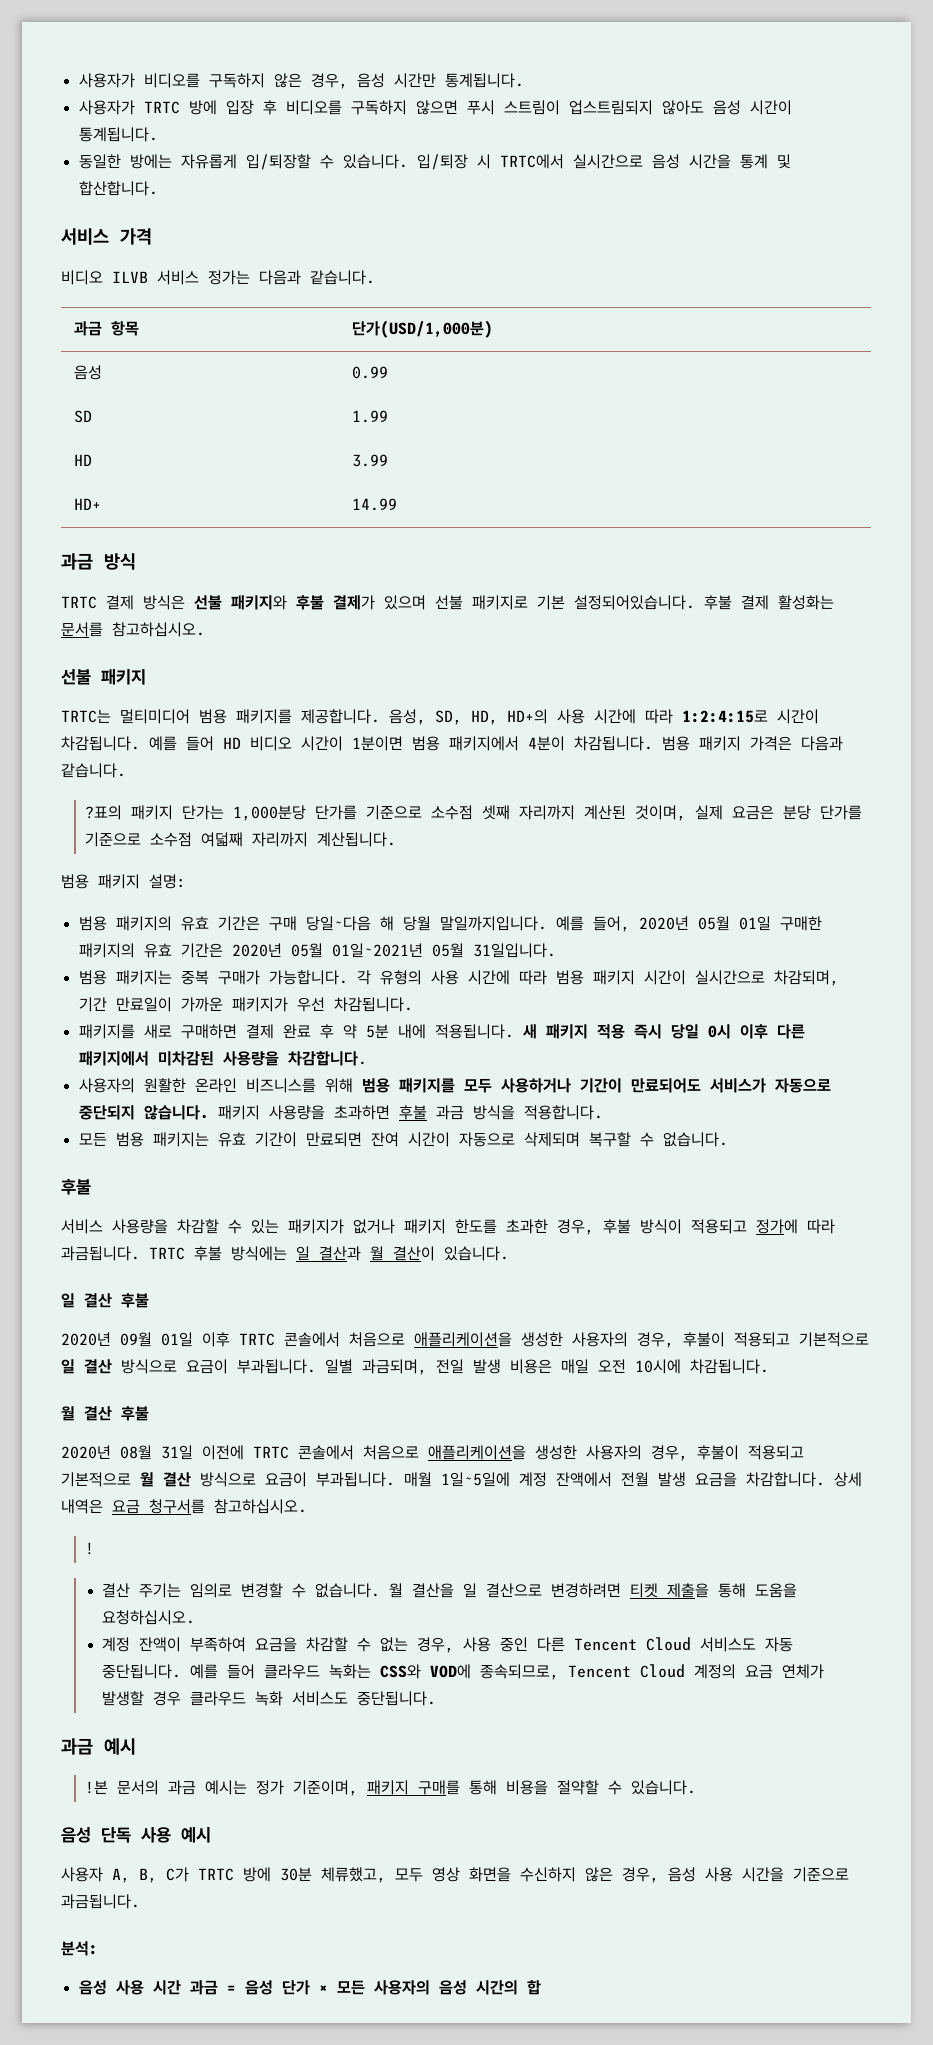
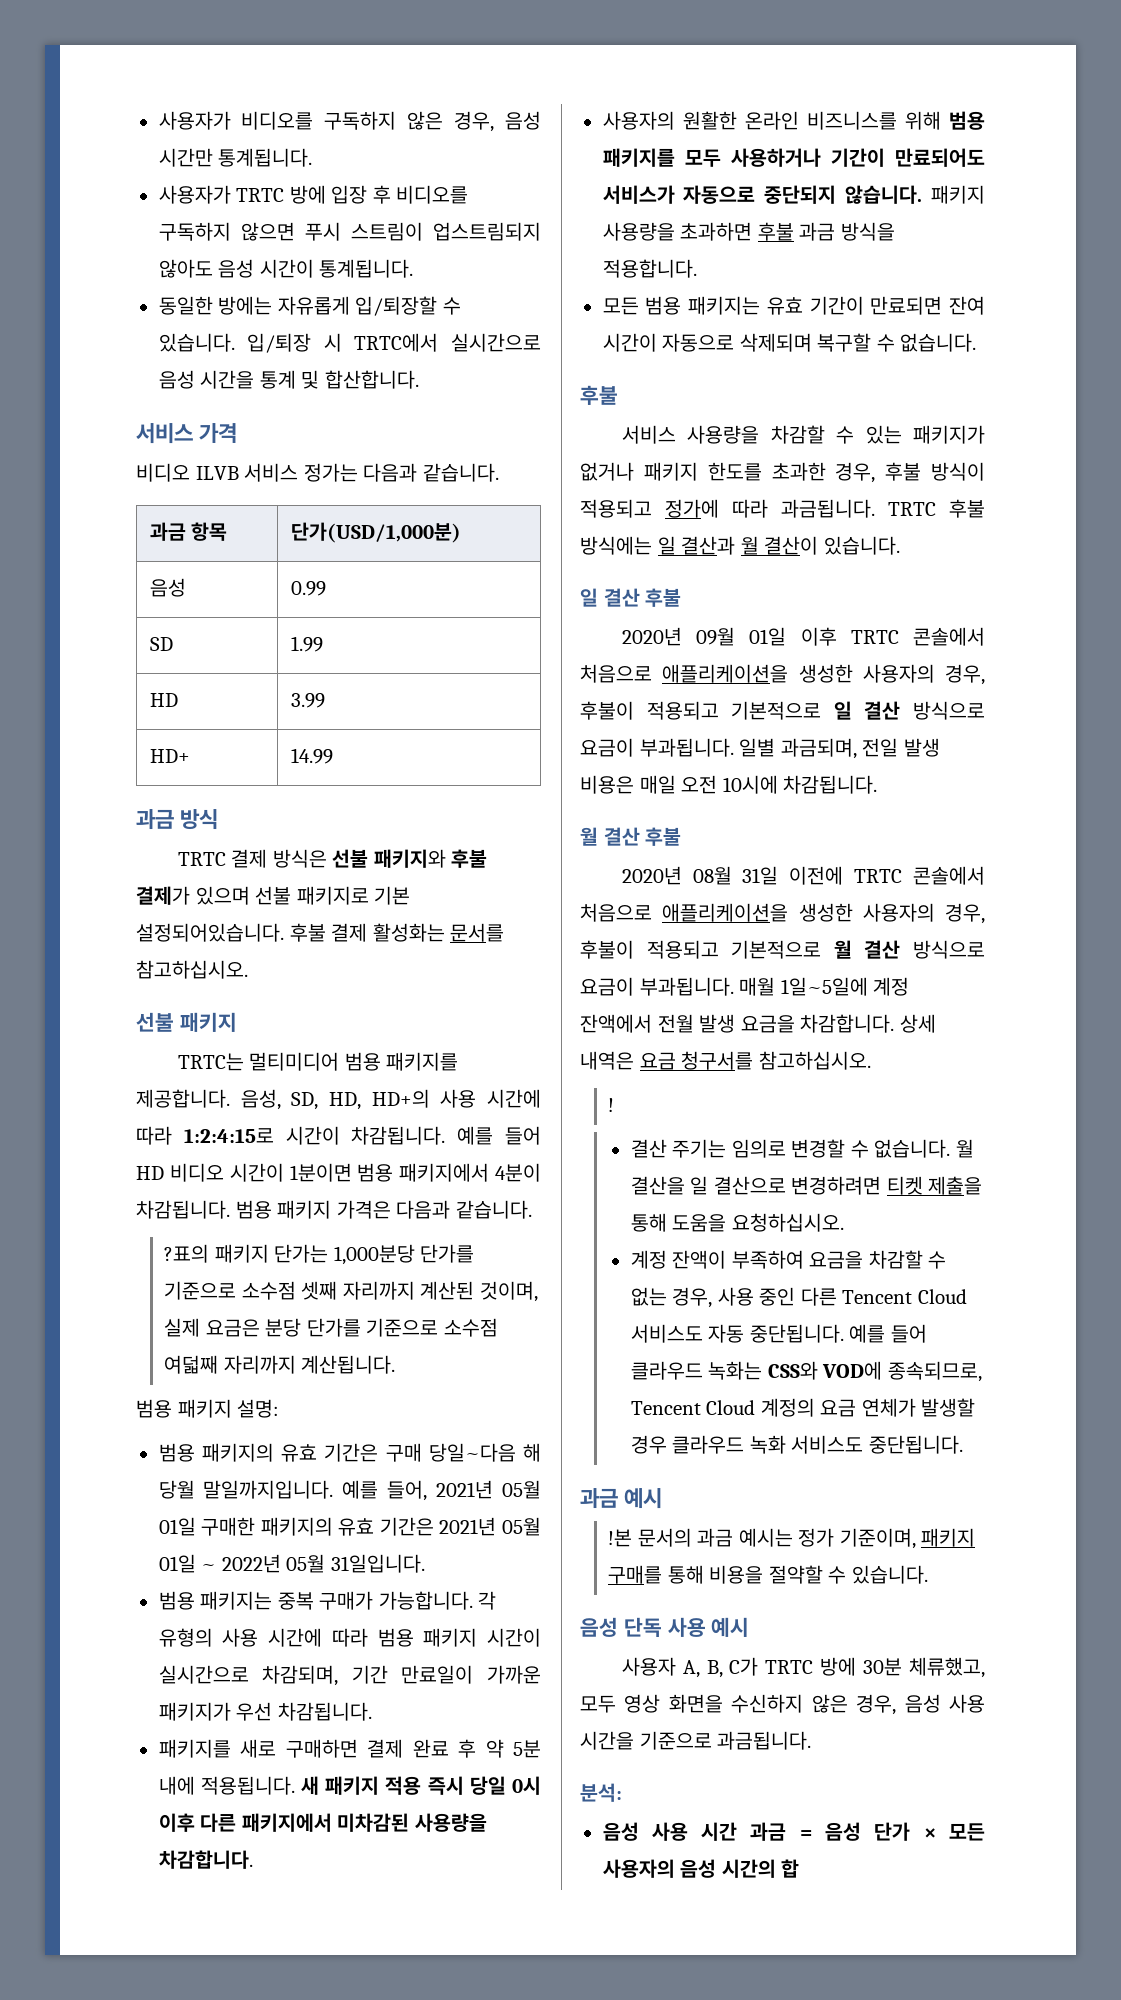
[638,916,689,930] 2020년 -> [436,1480,494,1499] 2021년
[231,943,423,958] 2020년 05월 01일~2021년 -> [439,1517,541,1536] [158,1554,281,1573] 2021년 05월 01일 ~ 2022년

